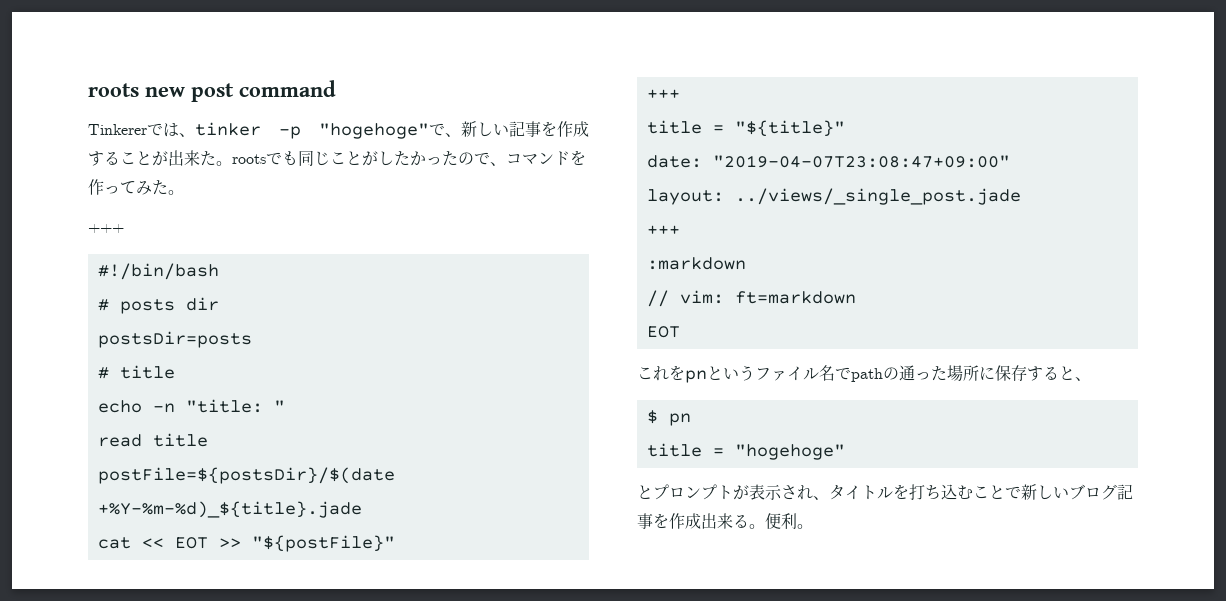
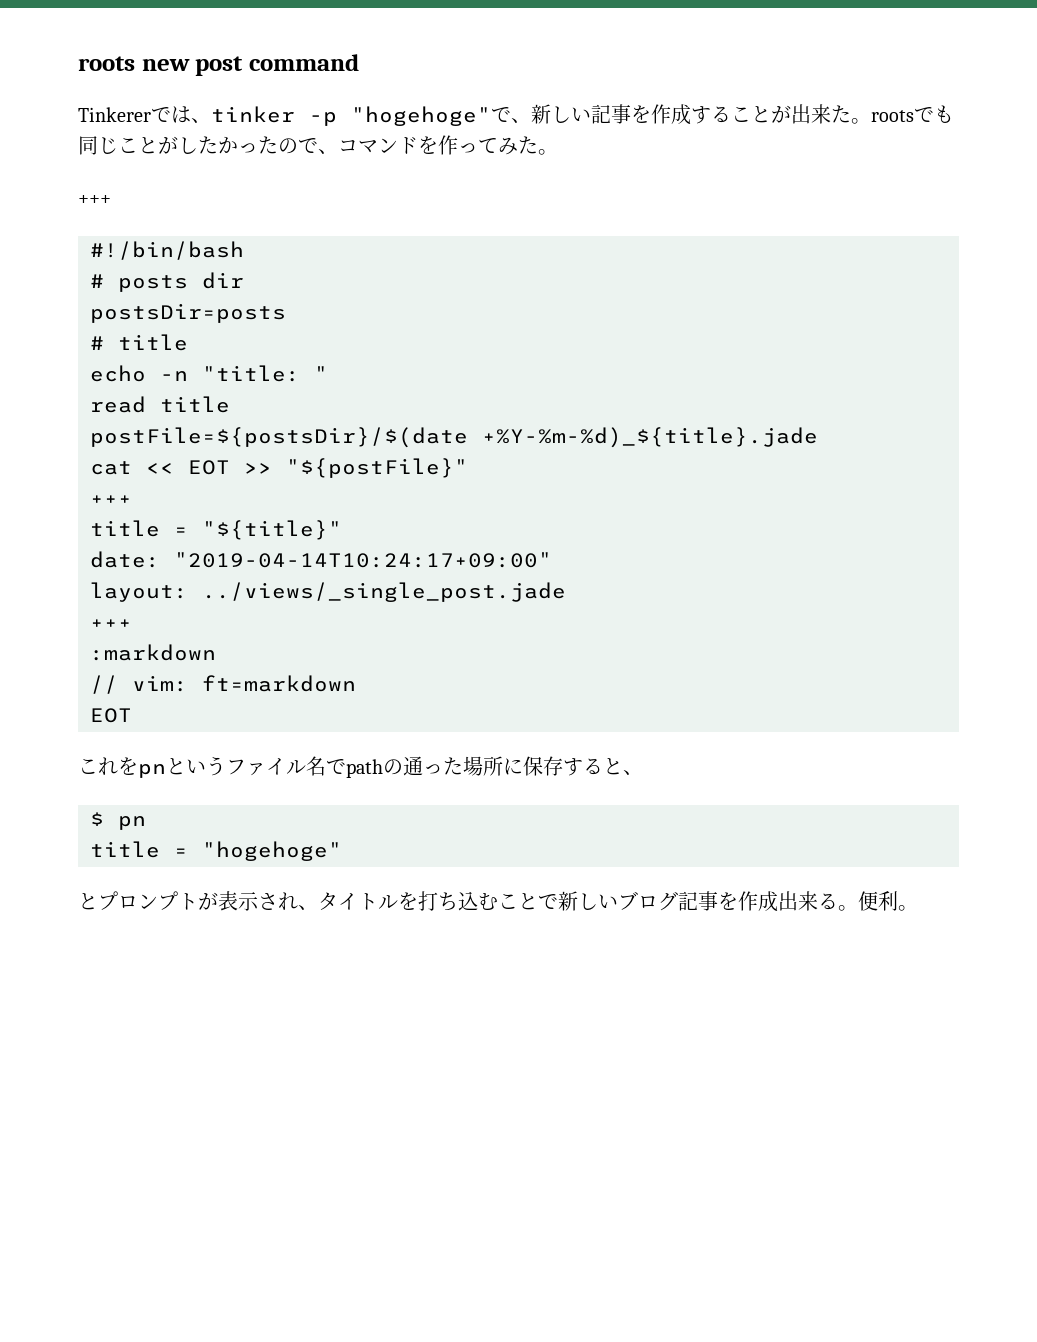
[712,155,1010,168] "2019-04-07T23:08:47+09:00" -> [174,552,552,568] "2019-04-14T10:24:17+09:00"

